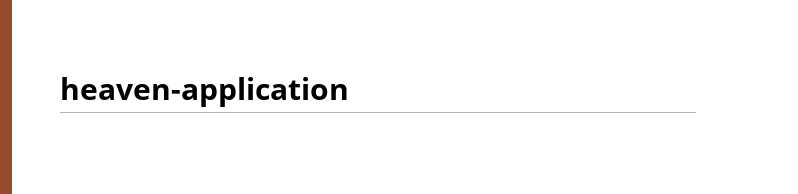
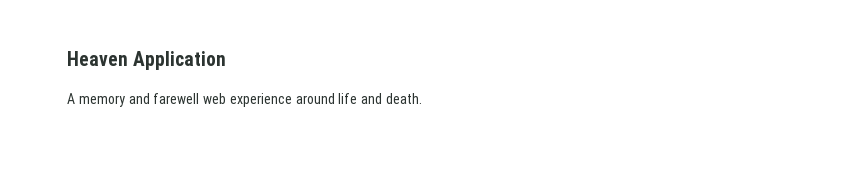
[60,77,349,107] heaven-application -> [67,51,227,70] [67,93,423,107] Heaven Application // A memory and farewell web experience around life and death.

